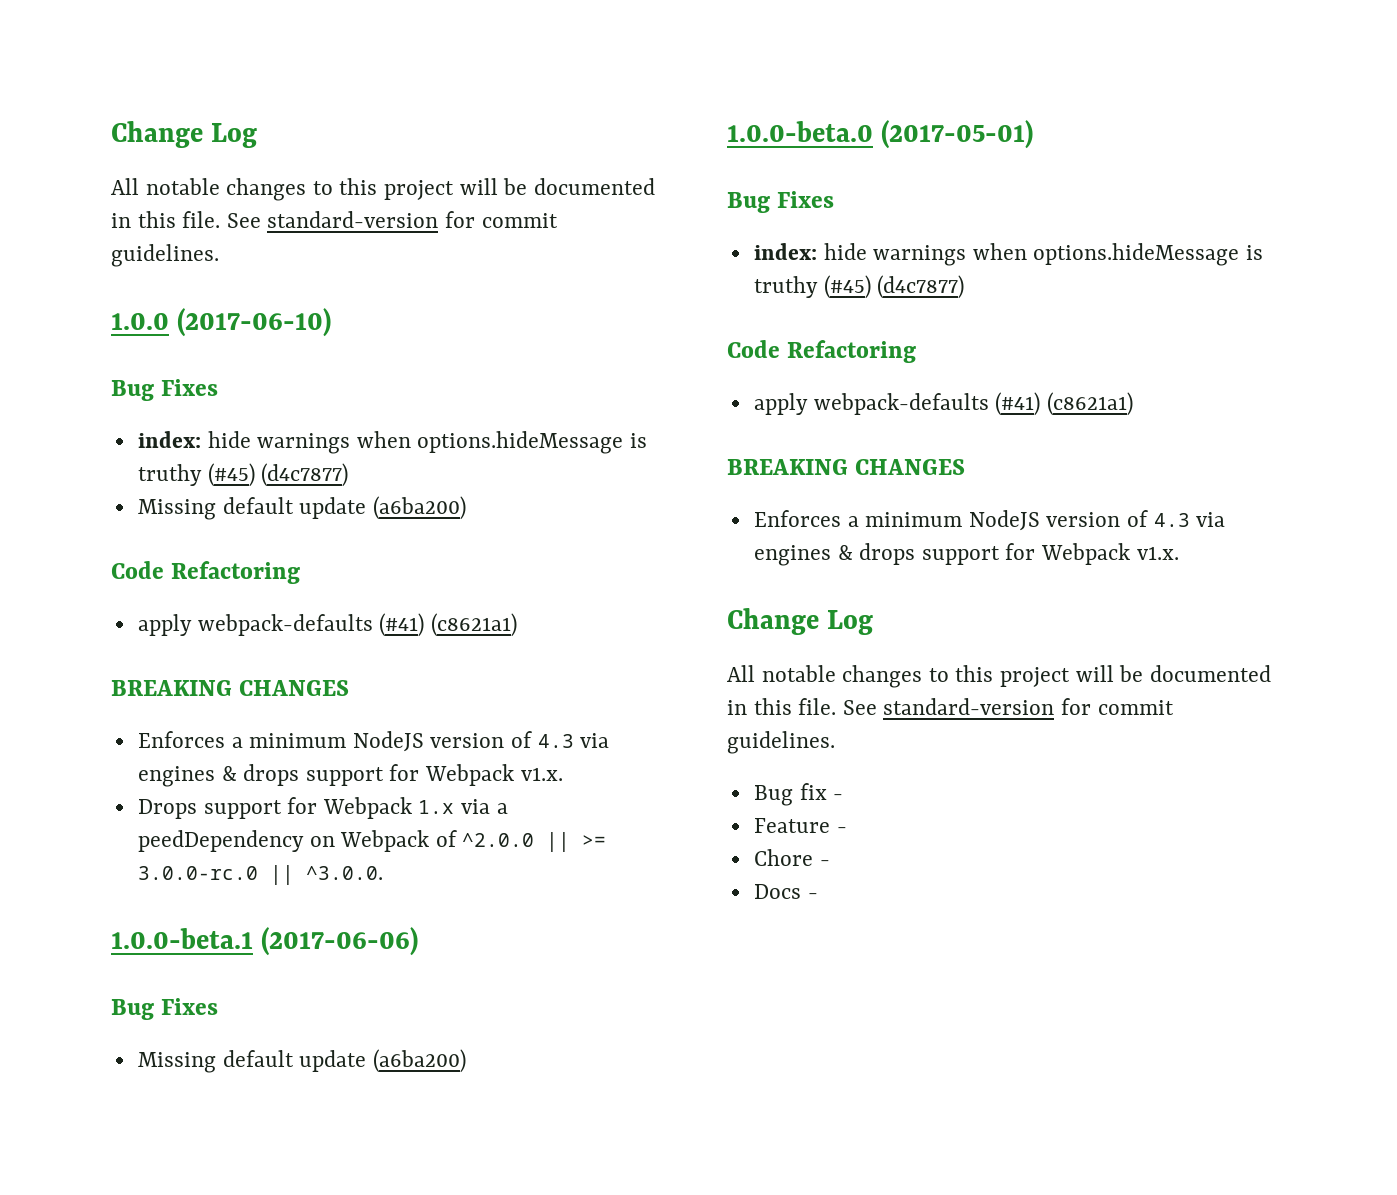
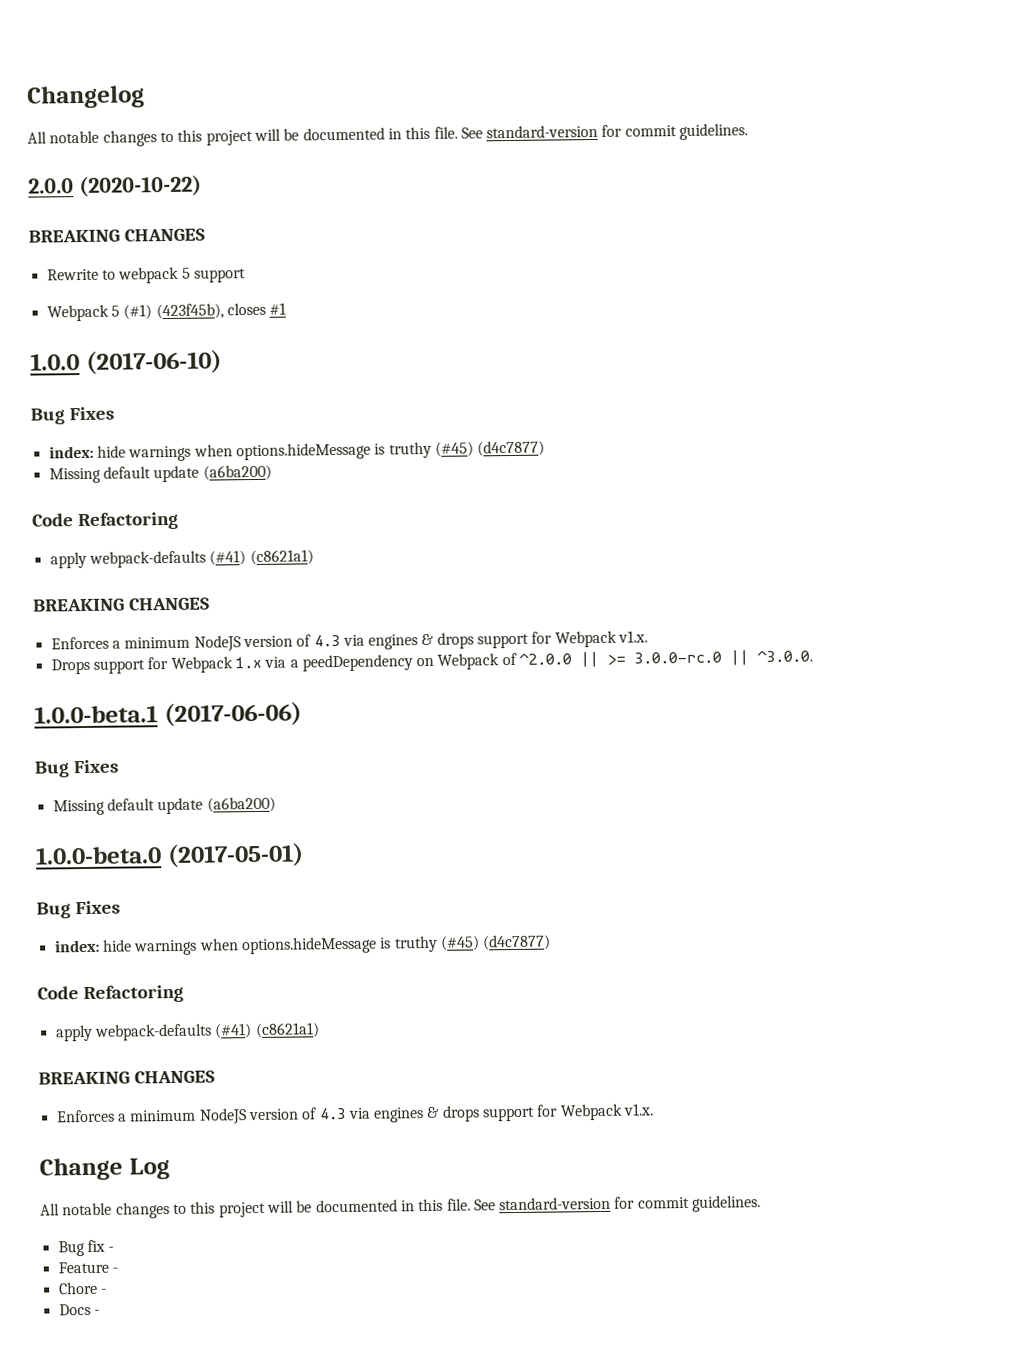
[111,121,258,148] Change Log -> [27,85,145,109] Changelog
(219, 255) none -> [28,174,202,198] [28,228,205,243] [46,266,246,284] [46,302,287,322] // 2.0.0 (2020-10-22) // BREAKING CHANGES // Rewrite to webpack 5 support // Webpack 5 (#1) (423f45b), closes #1

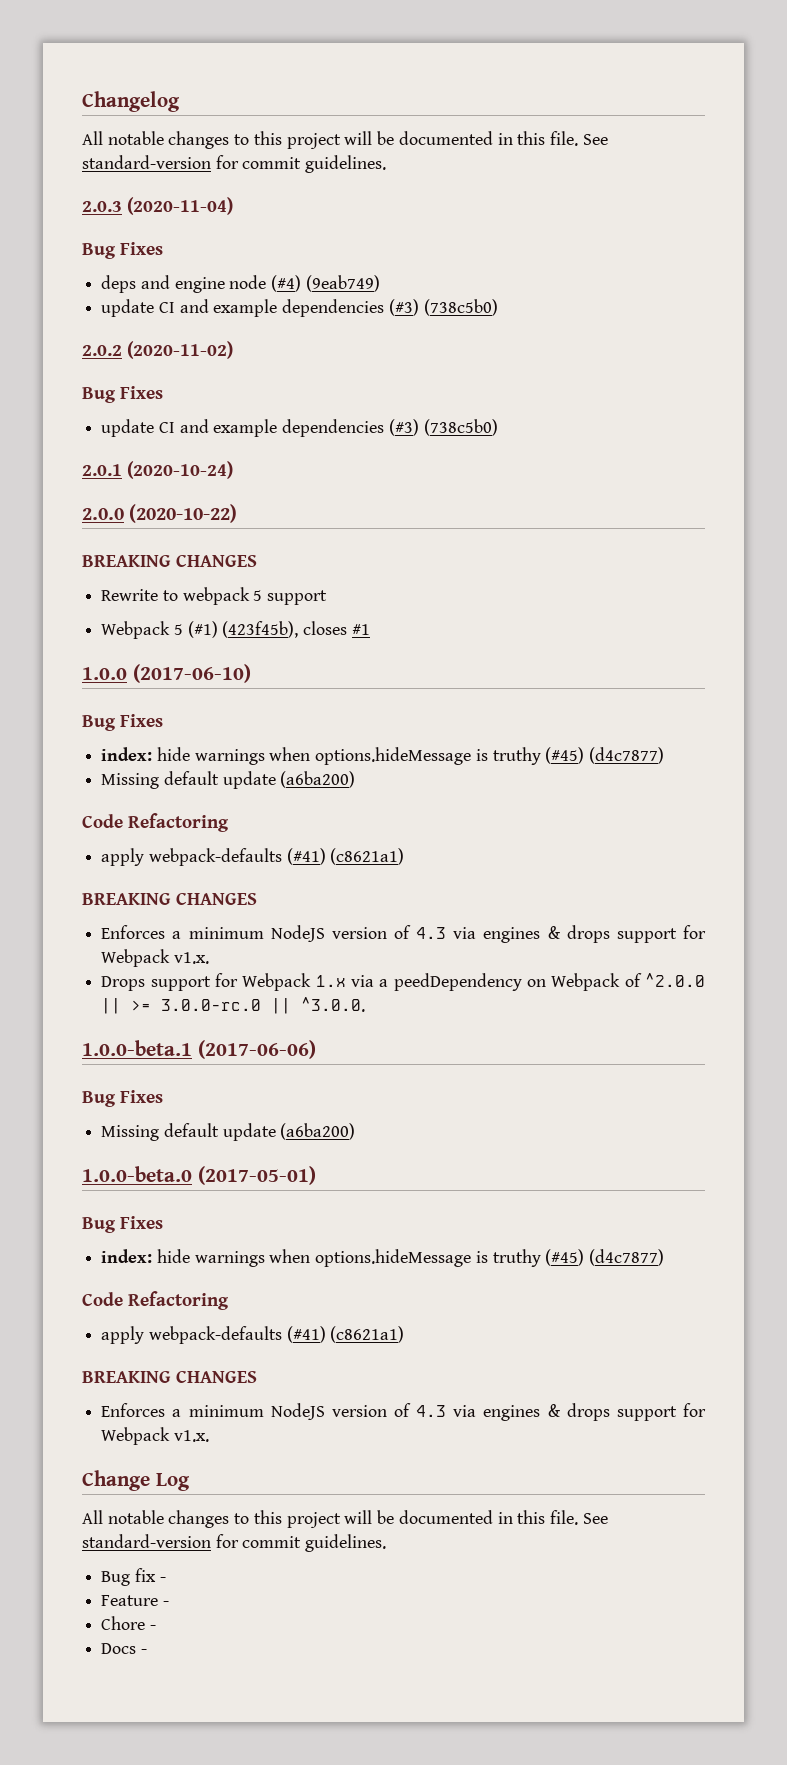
(749, 132) none -> [82,197,233,215] [82,242,163,259] [101,275,380,293] [101,299,498,317] [82,341,233,359] [82,386,163,403] [101,419,498,437] [82,461,233,479] // 2.0.3 (2020-11-04) // Bug Fixes // deps and engine node (#4) (9eab749) // update CI and example dependencies (#3) (738c5b0) // 2.0.2 (2020-11-02) // Bug Fixes // update CI and example dependencies (#3) (738c5b0) // 2.0.1 (2020-10-24)

